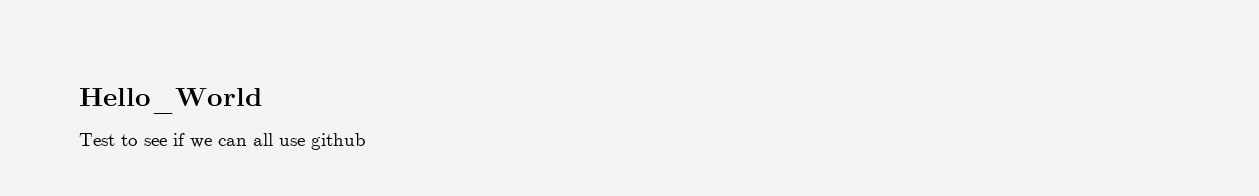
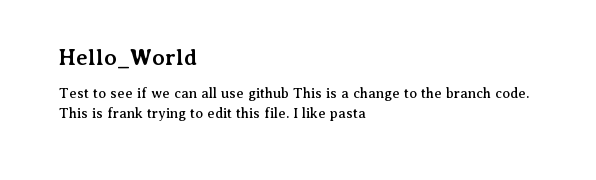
(366, 141) none -> [292,87,529,101] [59,107,366,121] This is a change to the branch code. This is frank trying to edit this file. I like pasta

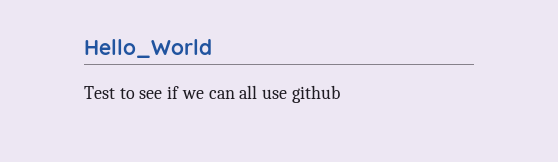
[292,87,529,101] [59,107,366,121] This is a change to the branch code. This is frank trying to edit this file. I like pasta -> (340, 94) none

